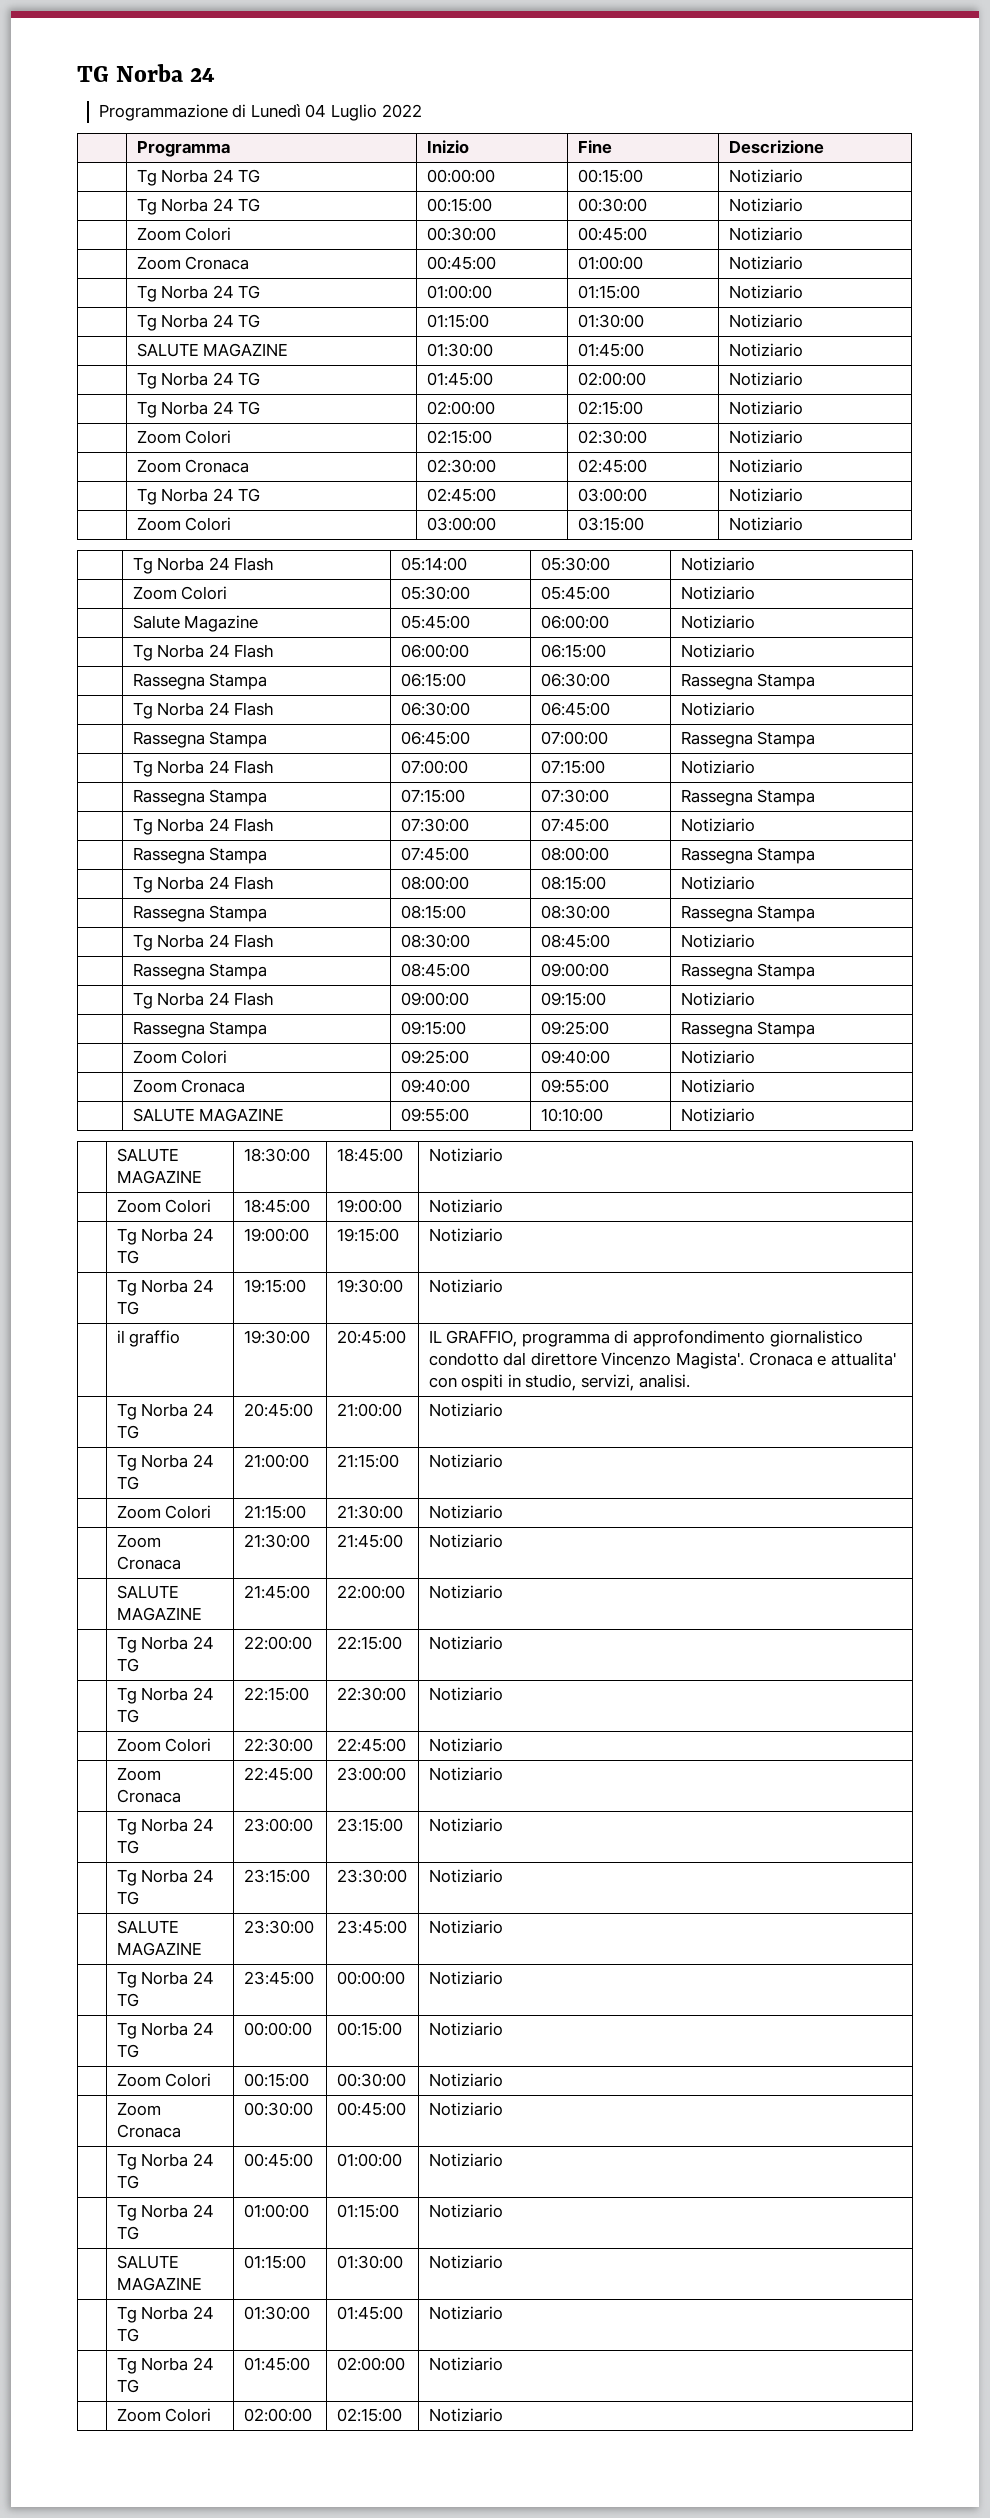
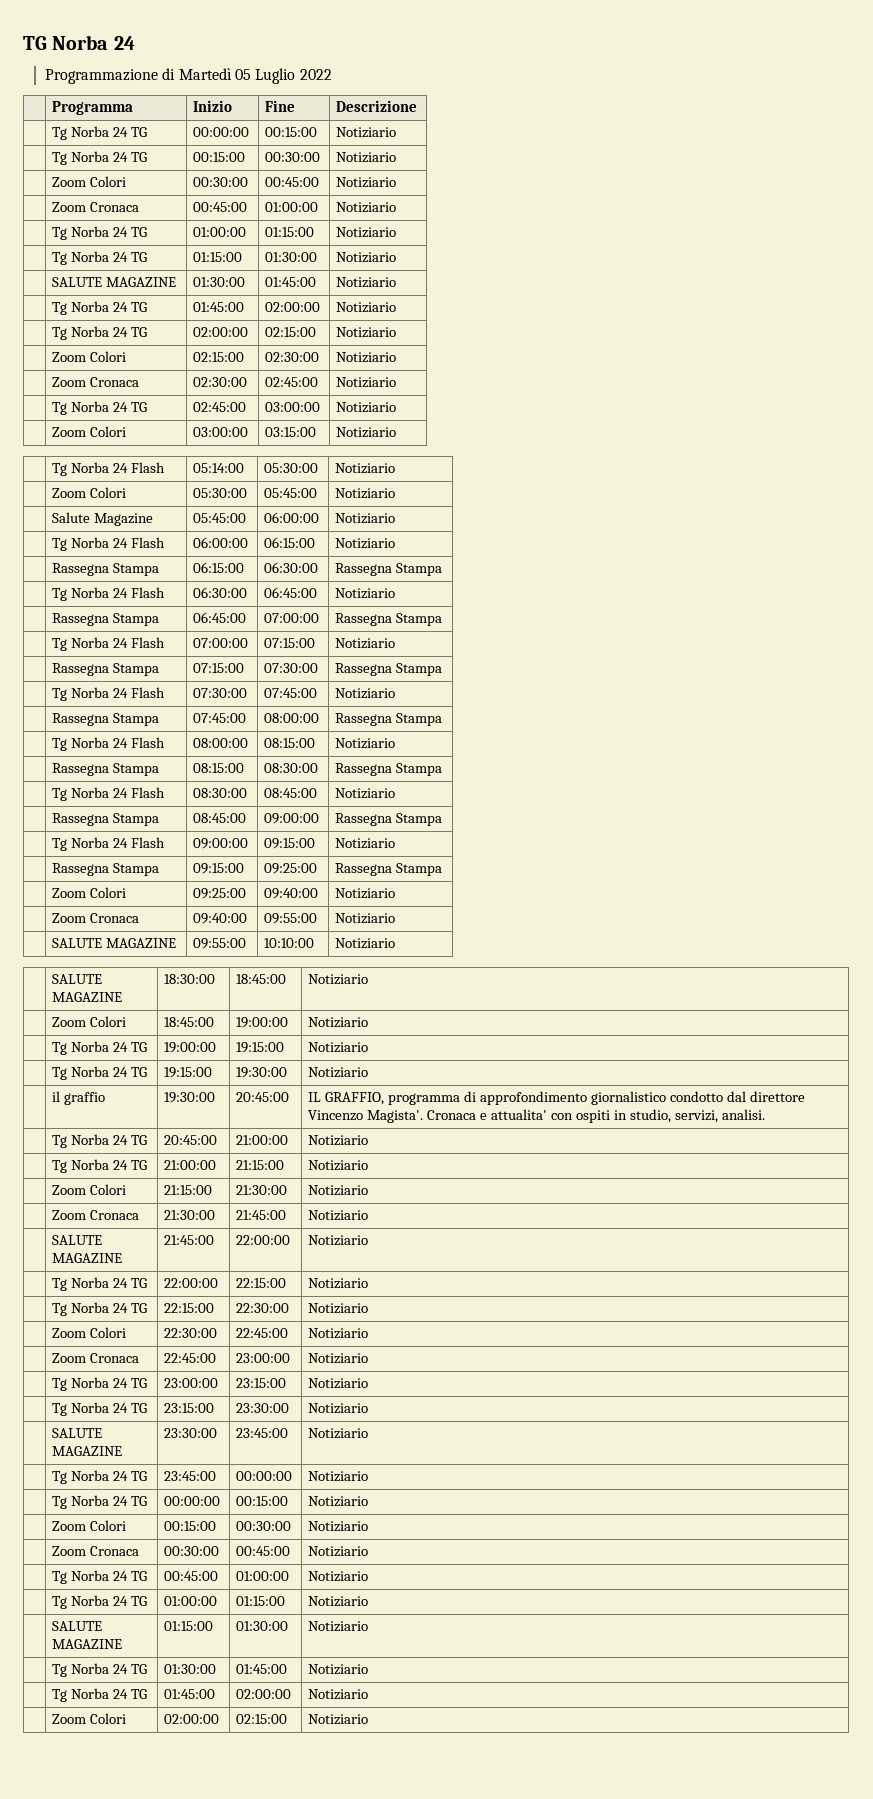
[250,104,327,118] Lunedì 04 -> [178,68,252,80] Martedì 05

